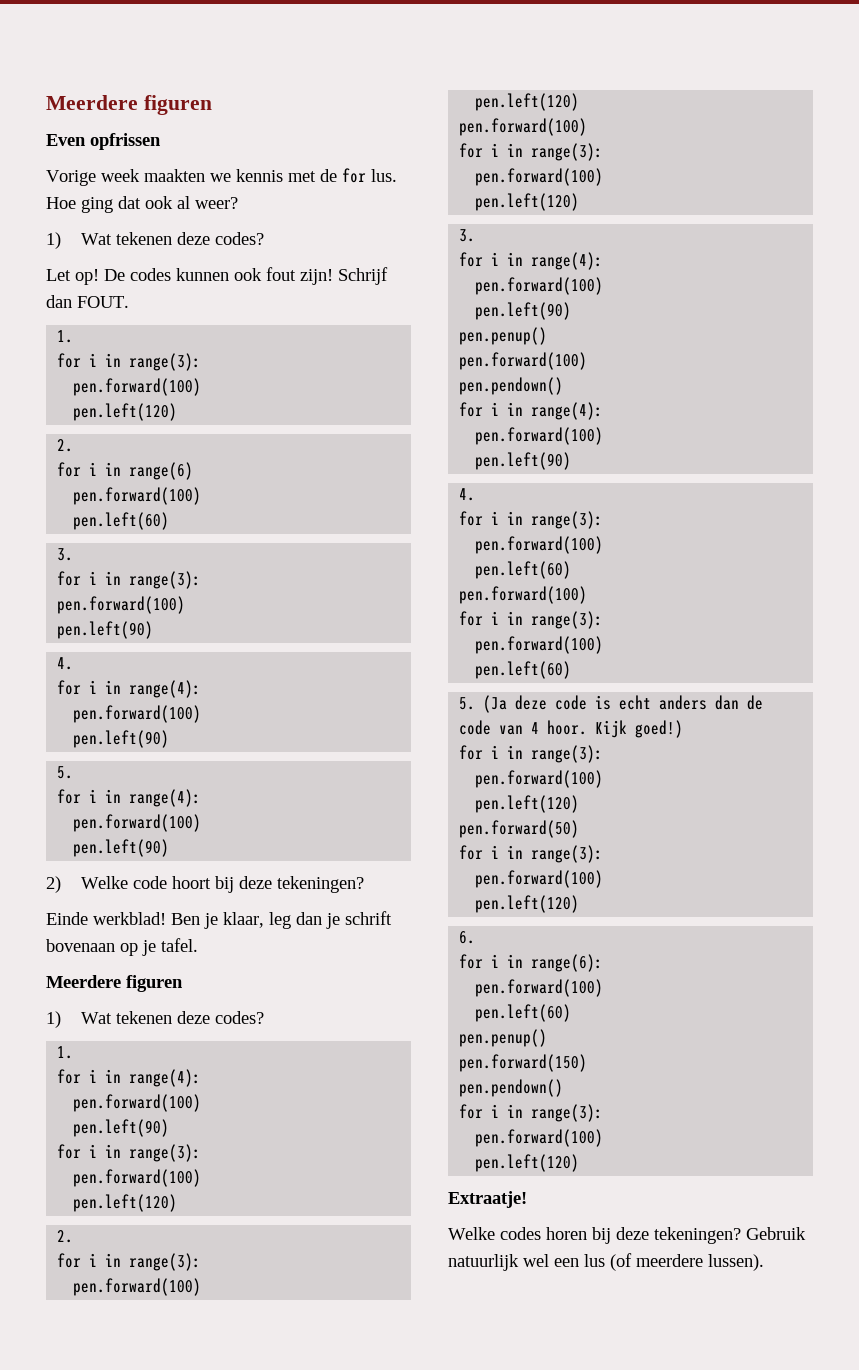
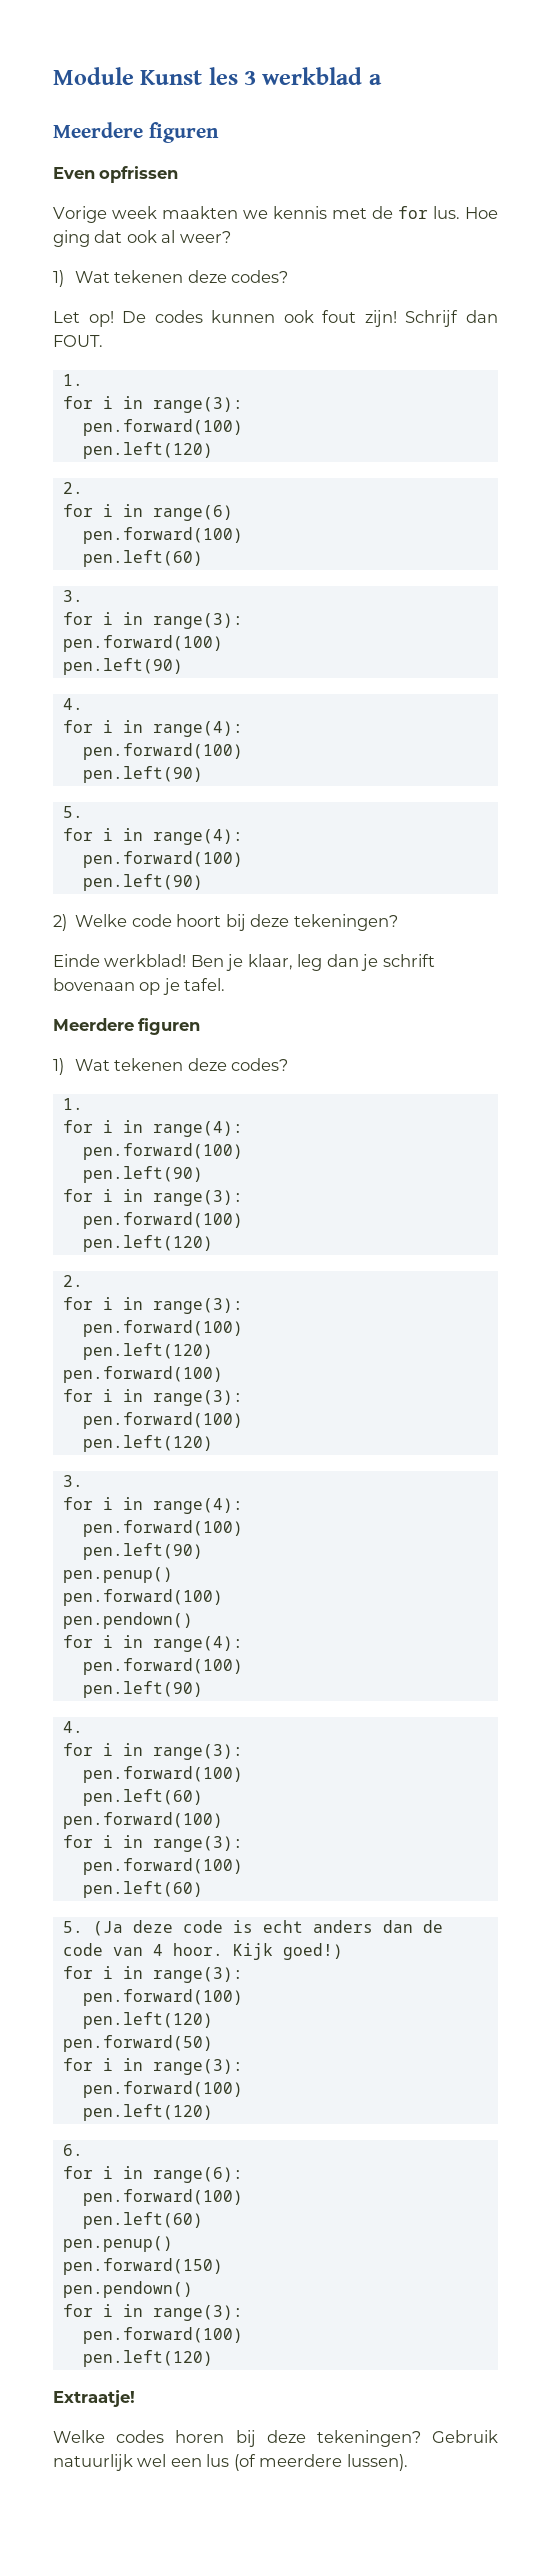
(46, 102) none -> [53,67,382,85] Module Kunst les 3 werkblad a //

